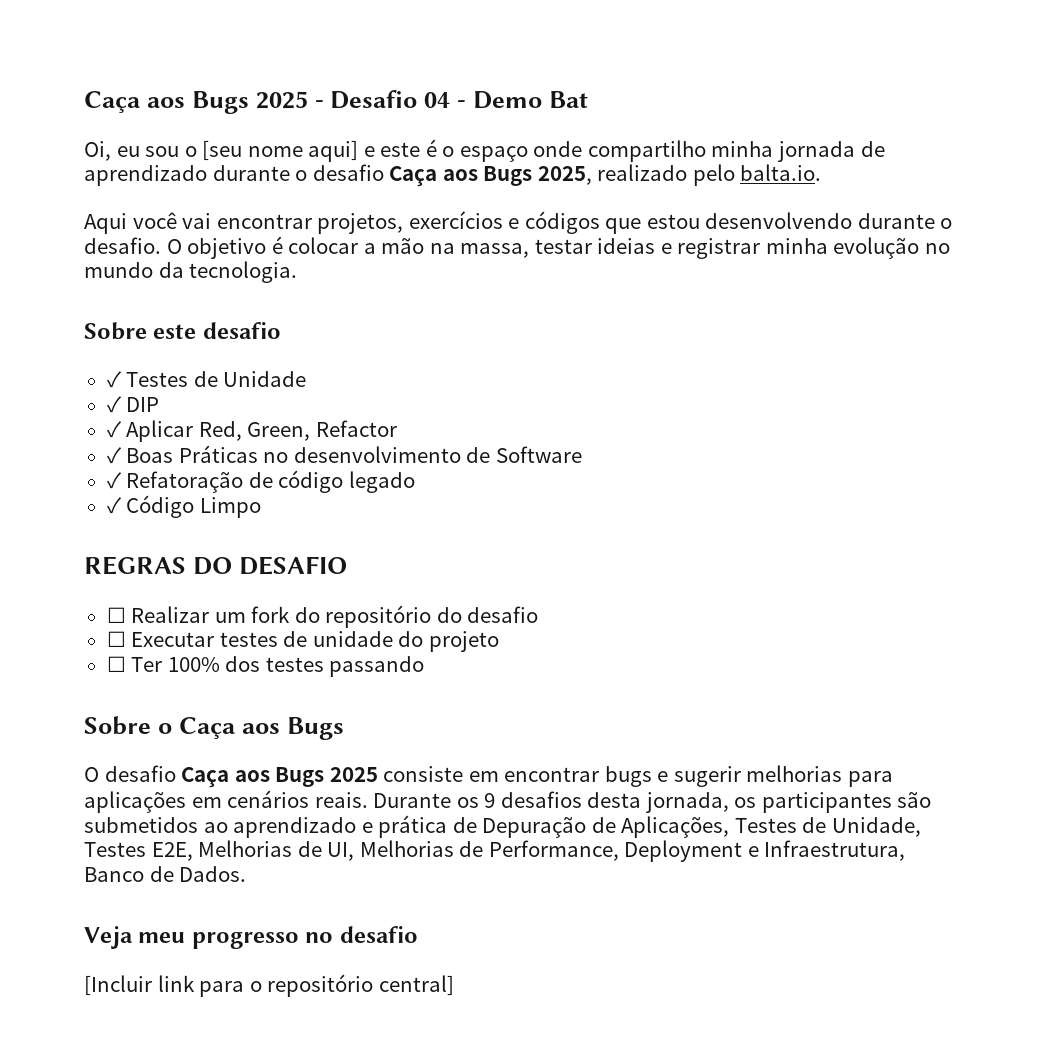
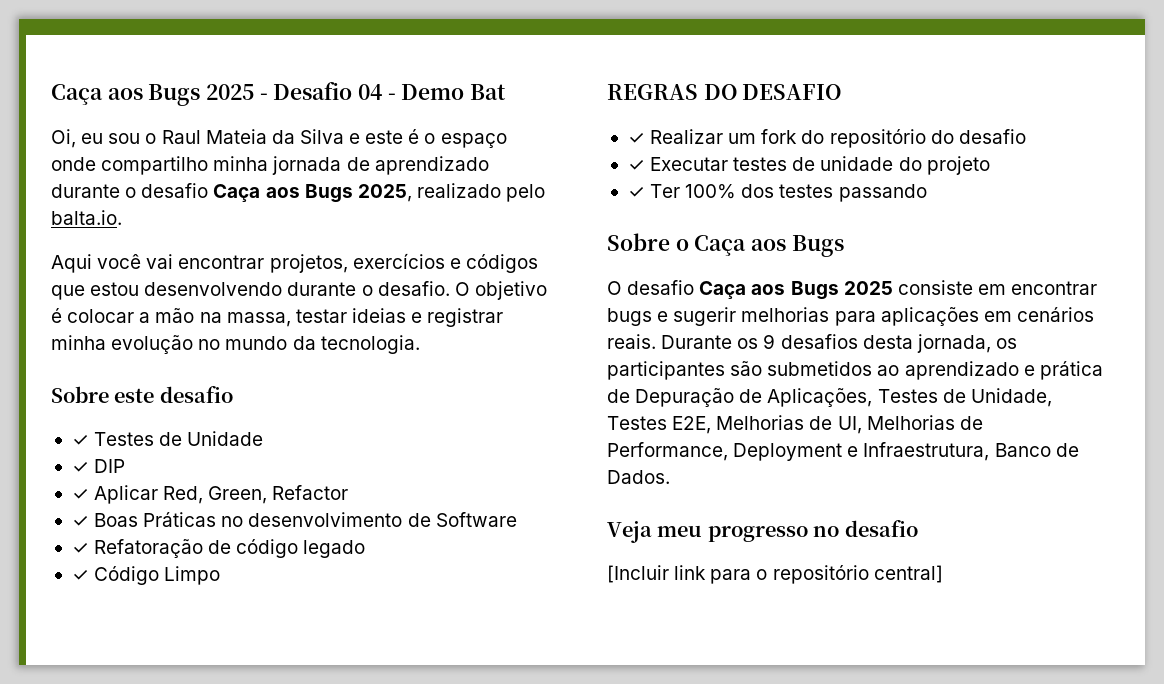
[202,140,359,162] [seu nome aqui] -> [161,129,344,144] Raul Mateia da Silva
[106,607,126,623] ☐ -> [627,133,645,144] ✓
[106,631,126,647] ☐ -> [627,160,645,171] ✓
[106,656,126,672] ☐ -> [627,187,645,198] ✓

